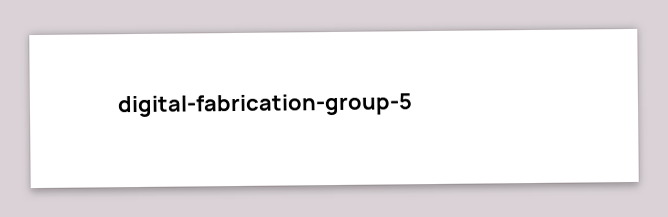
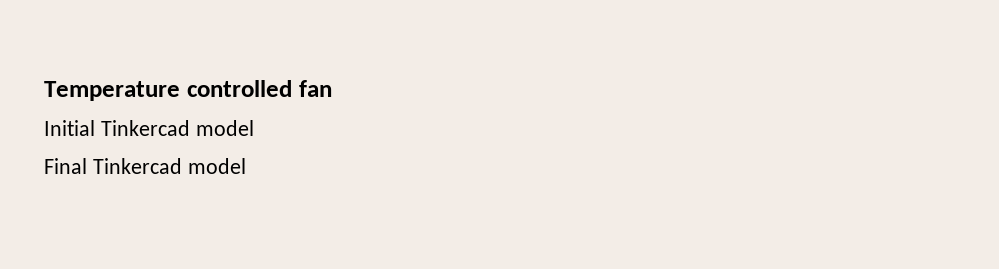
[117,93,413,118] digital-fabrication-group-5 -> [44,80,332,101] [44,120,254,136] [44,158,246,174] Temperature controlled fan // Initial Tinkercad model // Final Tinkercad model

